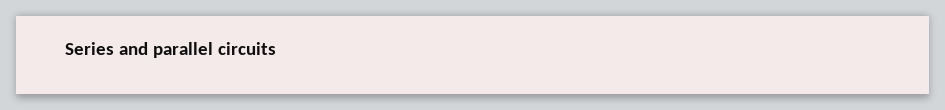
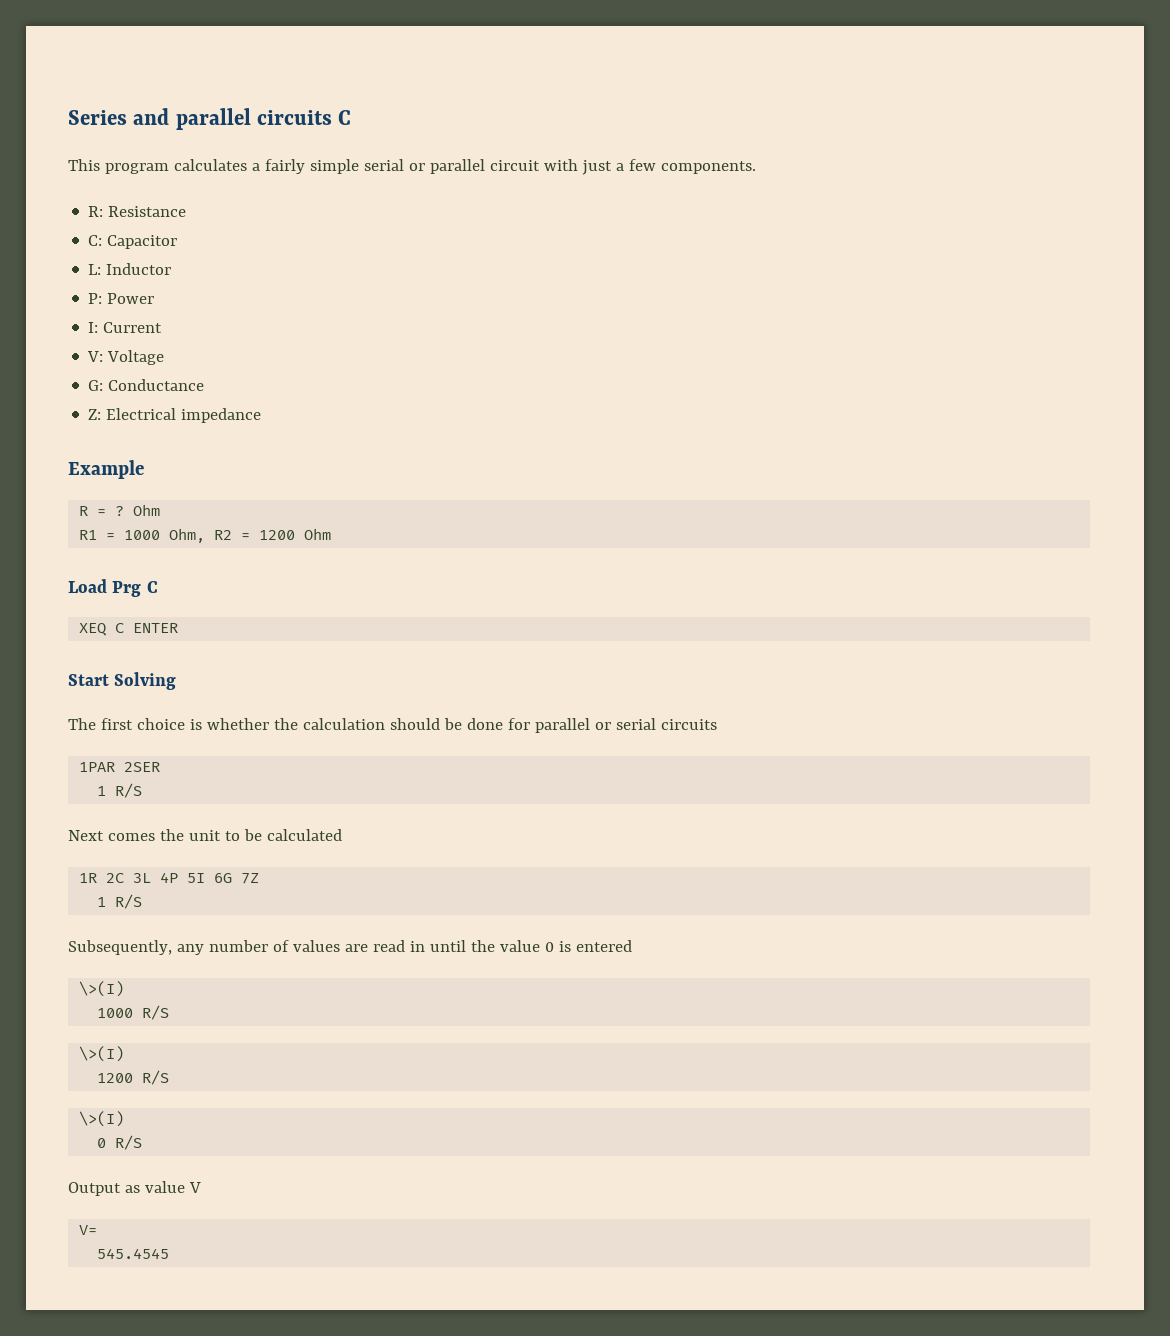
(276, 48) none -> [338,110,352,125] [68,159,756,175] [88,206,187,217] [88,235,178,249] [88,263,172,275] [88,293,155,304] [88,322,163,333] [87,350,165,365] [88,379,205,391] [88,408,262,423] [68,460,144,479] [79,504,161,516] [79,528,332,543] [68,579,158,597] [79,623,179,636] [68,672,177,690] [68,718,717,733] [79,762,161,772] [97,783,143,798] [68,829,342,841] [79,872,260,884] [97,894,143,909] [68,940,632,955] [79,981,125,997] [97,1005,170,1020] [79,1046,125,1062] [97,1070,170,1085] [79,1111,125,1127] [97,1135,143,1150] [68,1181,201,1196] [79,1225,98,1235] [97,1248,170,1259] C // This program calculates a fairly simple serial or parallel circuit with just a few components. // R: Resistance // C: Capacitor // L: Inductor // P: Power // I: Current // V: Voltage // G: Conductance // Z: Electrical impedance // Example // R = ? Ohm // R1 = 1000 Ohm, R2 = 1200 Ohm // Load Prg C // XEQ C ENTER // Start Solving // The first choice is whether the calculation should be done for parallel or serial circuits // 1PAR 2SER // 1 R/S // Next comes the unit to be calculated // 1R 2C 3L 4P 5I 6G 7Z // 1 R/S // Subsequently, any number of values are read in until the value 0 is entered // \>(I) // 1000 R/S // \>(I) // 1200 R/S // \>(I) // 0 R/S // Output as value V // V= // 545.4545

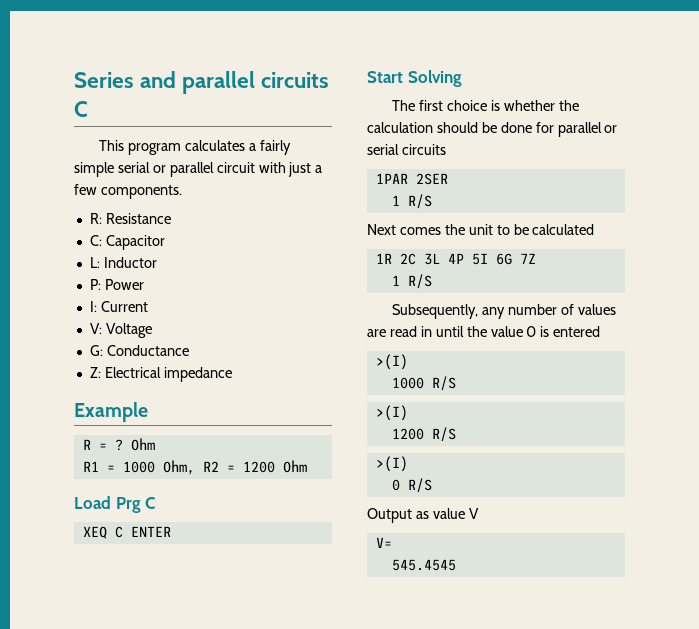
[79,981,125,997] \>(I) -> [375,354,408,370] >(I)
[79,1046,125,1062] \>(I) -> [375,405,408,421] >(I)
[79,1111,125,1127] \>(I) -> [375,456,408,472] >(I)

